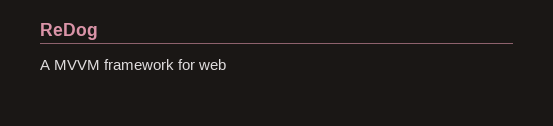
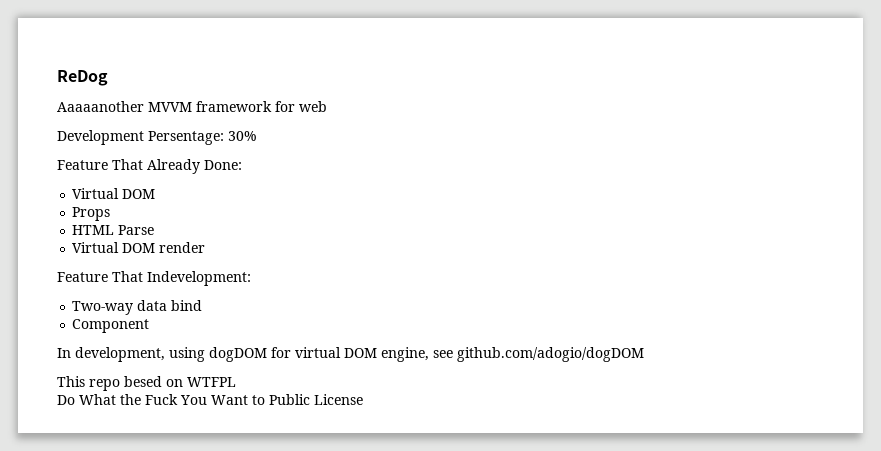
[40,60,50,70] A -> [57,101,144,112] Aaaaanother
(227, 64) none -> [57,130,257,145] [57,159,242,174] [72,188,156,199] [72,207,111,221] [72,225,155,235] [72,242,206,253] [57,271,251,286] [72,300,203,315] [72,319,150,333] [57,347,644,362] [57,376,236,391] [57,394,363,405] // Development Persentage: 30% // Feature That Already Done: // Virtual DOM // Props // HTML Parse // Virtual DOM render // Feature That Indevelopment: // Two-way data bind // Component // In development, using dogDOM for virtual DOM engine, see github.com/adogio/dogDOM // This repo besed on WTFPL // Do What the Fuck You Want to Public License

